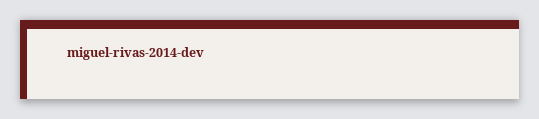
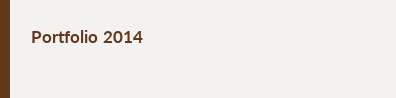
[67,47,204,60] miguel-rivas-2014-dev -> [31,30,143,43] Portfolio 2014

